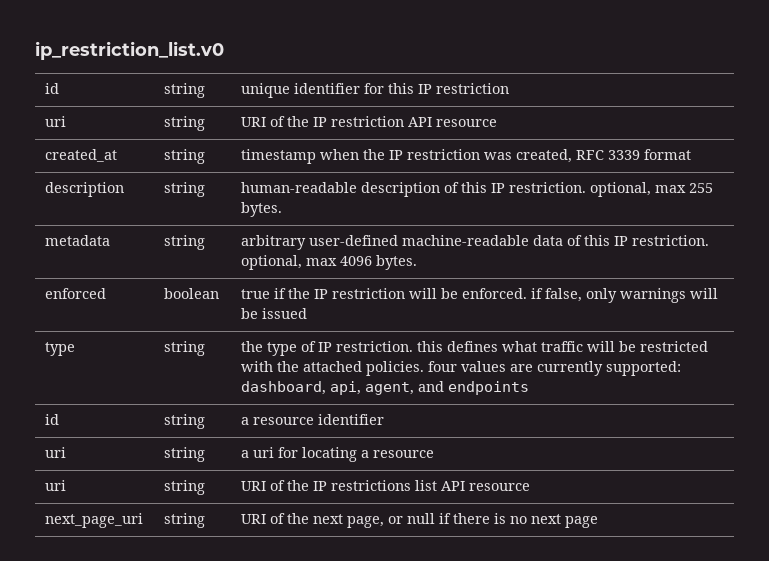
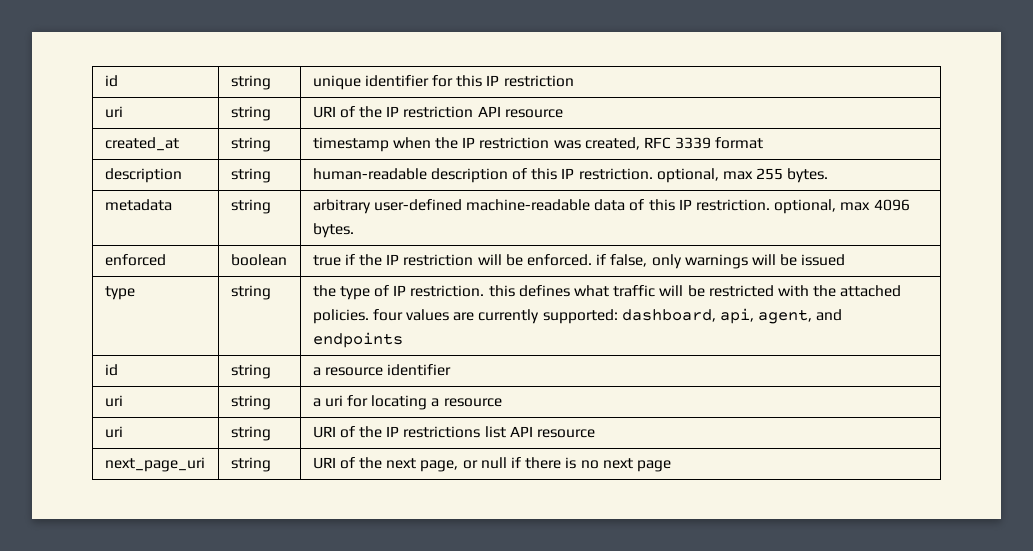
[35,41,224,60] ip_restriction_list.v0 // -> (104, 81) none

